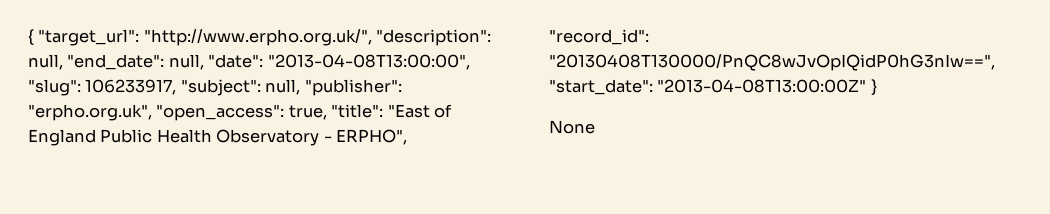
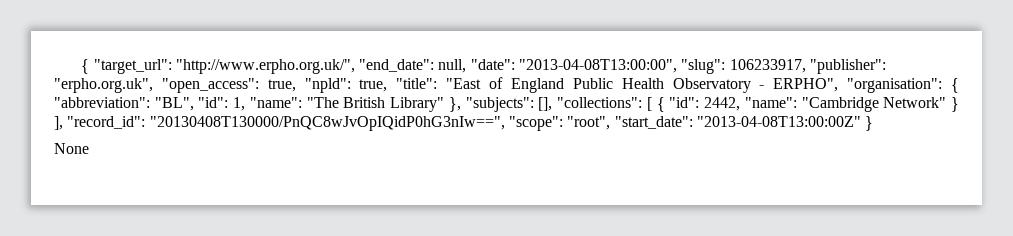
[376,29,492,46] [28,54,63,70] "description": null, -> (355, 66) none
[180,79,301,96] "subject": null, -> (806, 66) none
(327, 112) none -> [304,78,388,93] "npld": true,
[549,29,649,45] [549,54,995,71] "record_id": "20130408T130000/PnQC8wJvOpIQidP0hG3nIw==", -> [847,78,960,93] [54,97,959,112] [54,116,611,131] "organisation": { "abbreviation": "BL", "id": 1, "name": "The British Library" }, "subjects": [], "collections": [ { "id": 2442, "name": "Cambridge Network" } ], "record_id": "20130408T130000/PnQC8wJvOpIQidP0hG3nIw==", "scope": "root",

